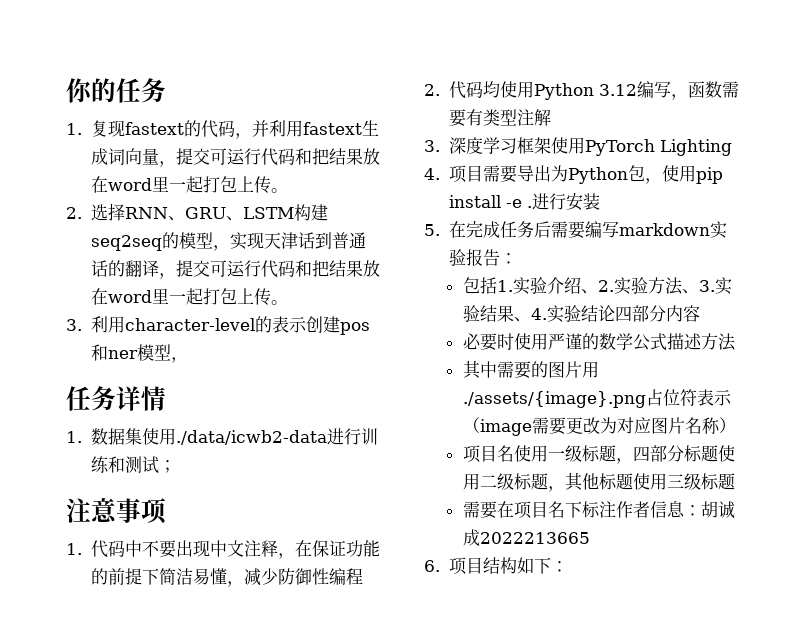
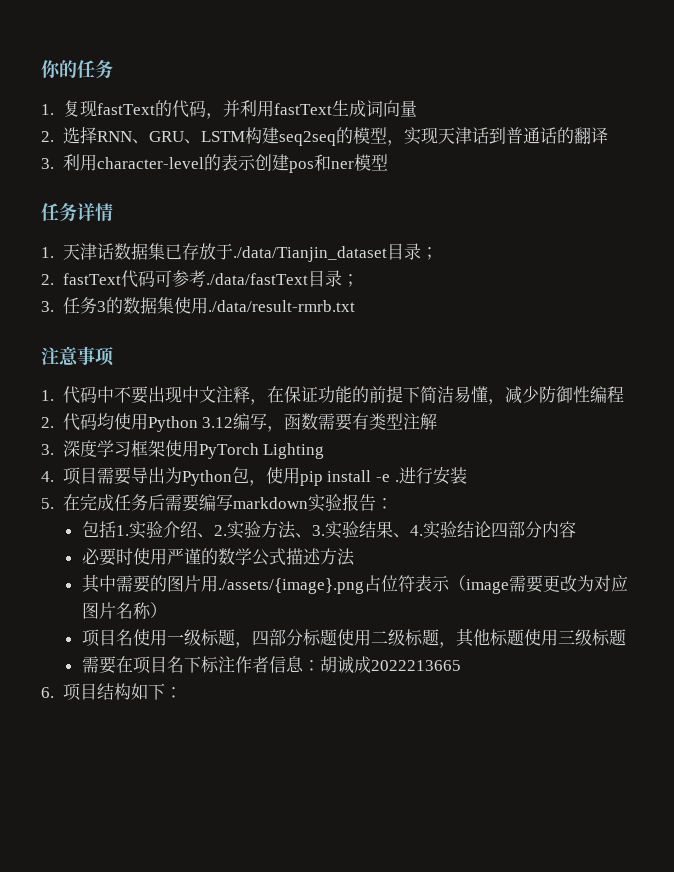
[124,122,184,135] fastext -> [96,103,155,115] fastText
[302,122,362,135] fastext -> [273,103,332,115] fastText
[158,148,380,167] [90,176,288,194] ，提交可运行代码和把结果放在word里一起打包上传。 -> (417, 108) none
[158,260,380,279] [90,288,288,306] ，提交可运行代码和把结果放在word里一起打包上传。 -> (608, 135) none
[170,357,188,363] ， -> (388, 162) none
[90,428,378,445] [90,456,176,474] 数据集使用./data/icwb2-data进行训练和测试； -> [62,243,438,262] [41,270,359,288] [41,297,355,314] 天津话数据集已存放于./data/Tianjin_dataset目录； // 2. fastText代码可参考./data/fastText目录； // 3.任务3的数据集使用./data/result-rmrb.txt

